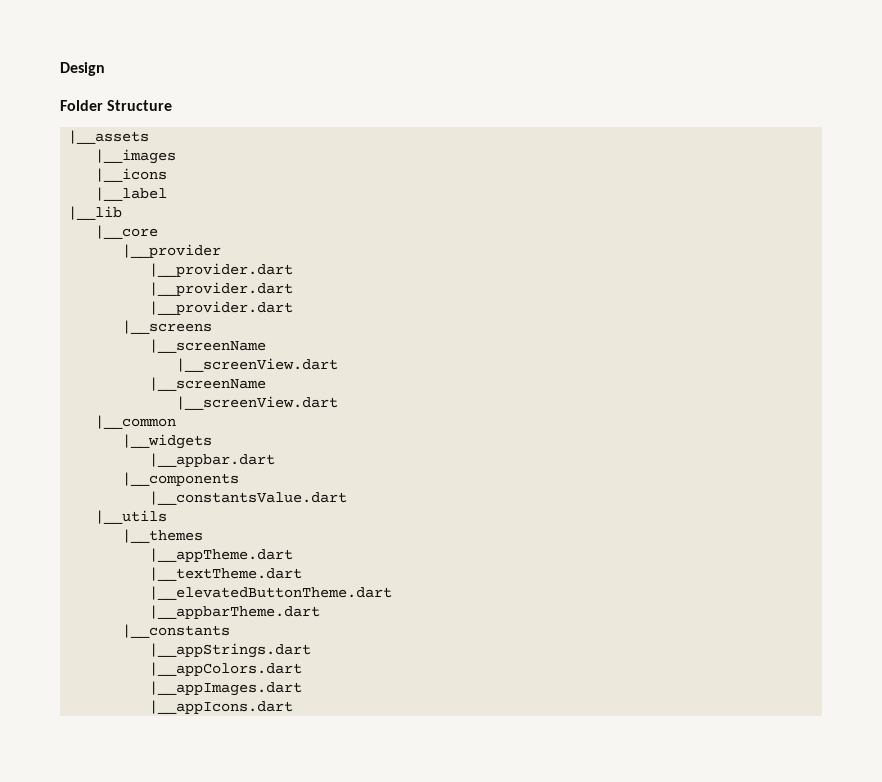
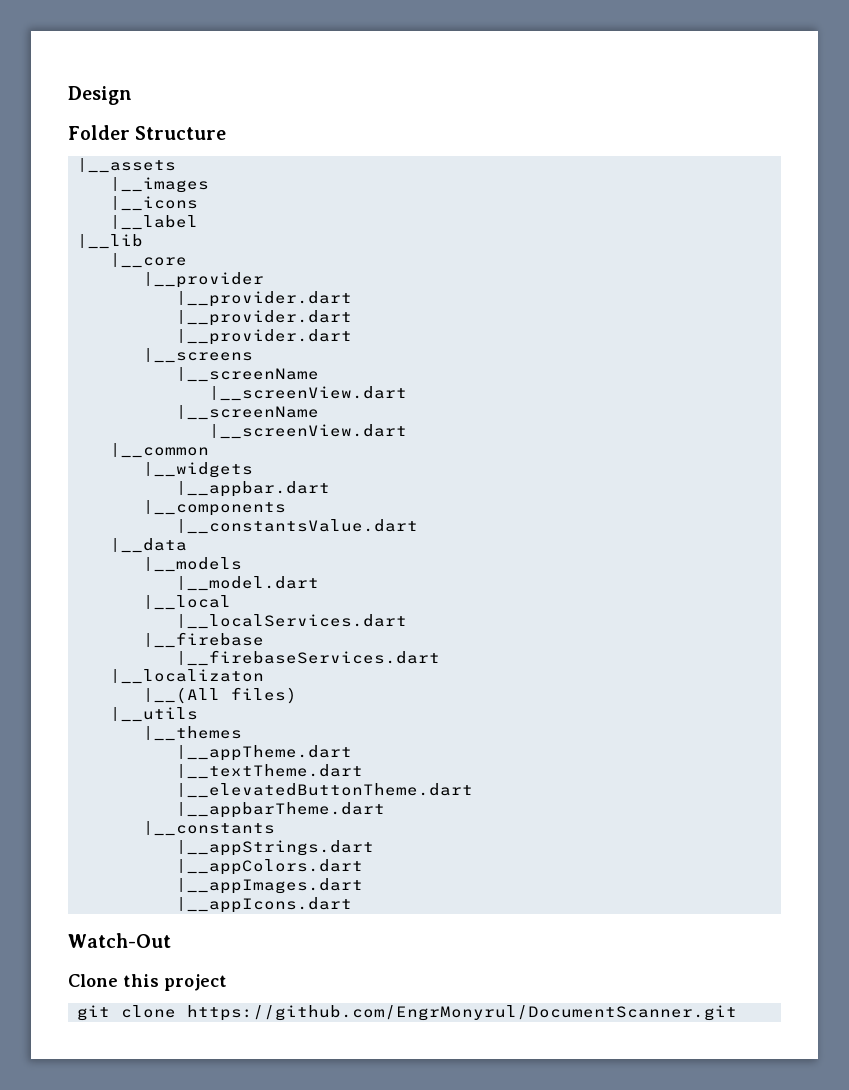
(348, 498) none -> [109,538,187,553] [142,557,242,572] [175,576,319,591] [142,595,231,610] [175,614,407,629] [142,632,264,648] [175,650,440,666] [109,669,264,684] [142,687,297,704] // |__data // |__models // |__model.dart // |__local // |__localServices.dart // |__firebase // |__firebaseServices.dart // |__localizaton // |__(All files)
(294, 707) none -> [68,933,171,948] [68,974,227,991] [76,1005,737,1021] // Watch-Out // Clone this project // git clone https://github.com/EngrMonyrul/DocumentScanner.git

